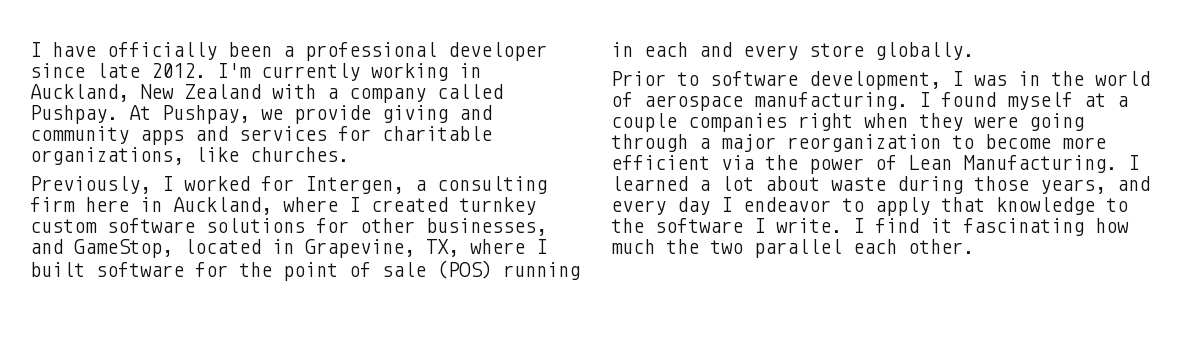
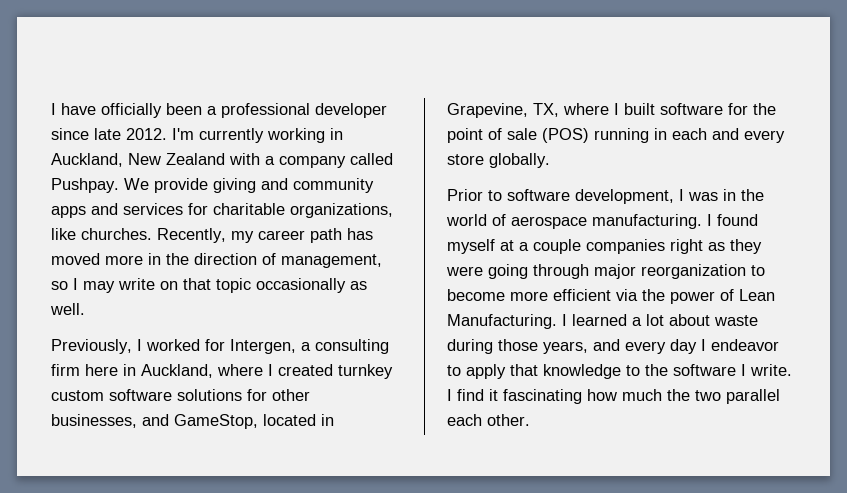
[129,105,283,124] At Pushpay, we -> [124,178,149,190] We
(349, 154) none -> [157,228,373,243] [51,253,382,268] [51,278,367,293] [50,303,85,315] Recently, my career path has moved more in the direction of management, so I may write on that topic occasionally as well.
[864,113,908,128] when -> [708,242,725,251] as
[699,138,710,149] a -> (589, 271) none

